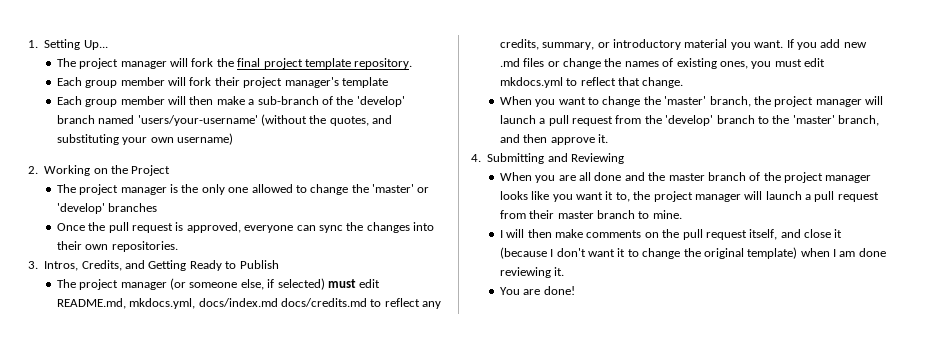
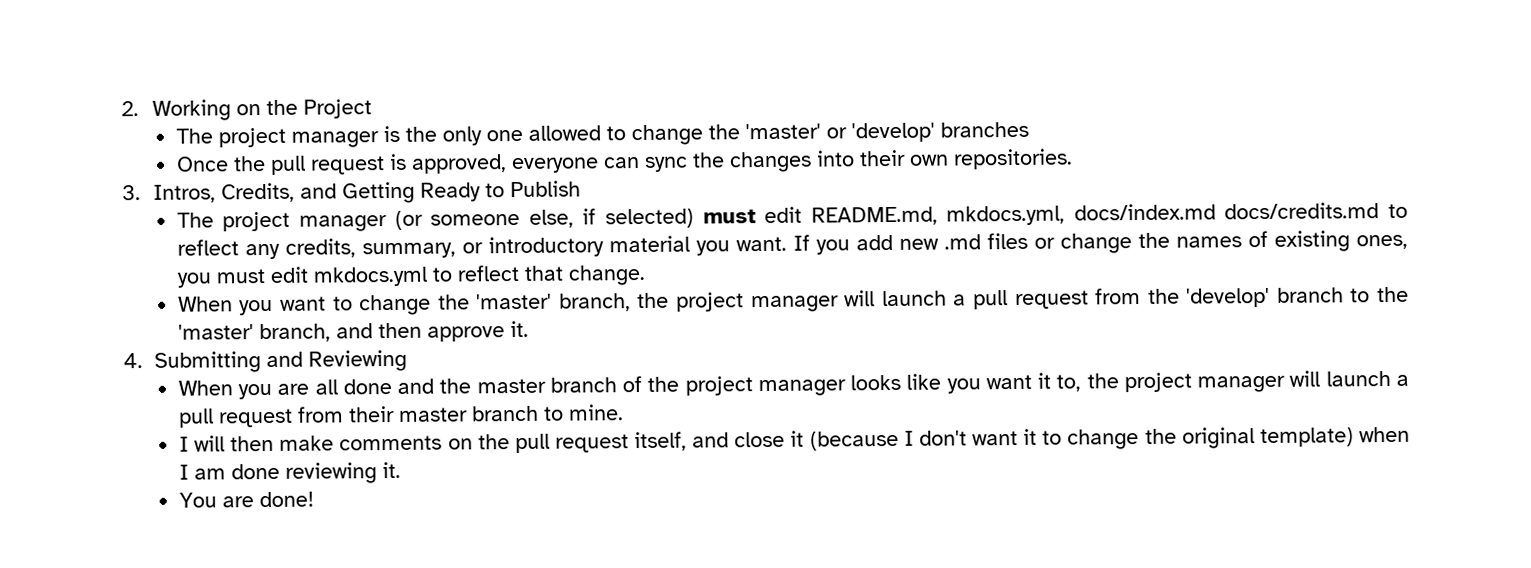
[28,39,108,50] [56,58,413,69] [56,77,388,88] [56,96,405,107] [56,114,393,126] [56,133,234,145] 1. Setting Up... // The project manager will fork the final project template repository. // Each group member will fork their project manager's template // Each group member will then make a sub-branch of the 'develop' branch named 'users/your-username' (without the quotes, and substituting your own username) // -> (121, 109) none

